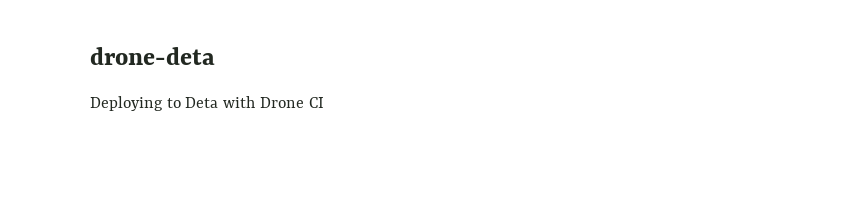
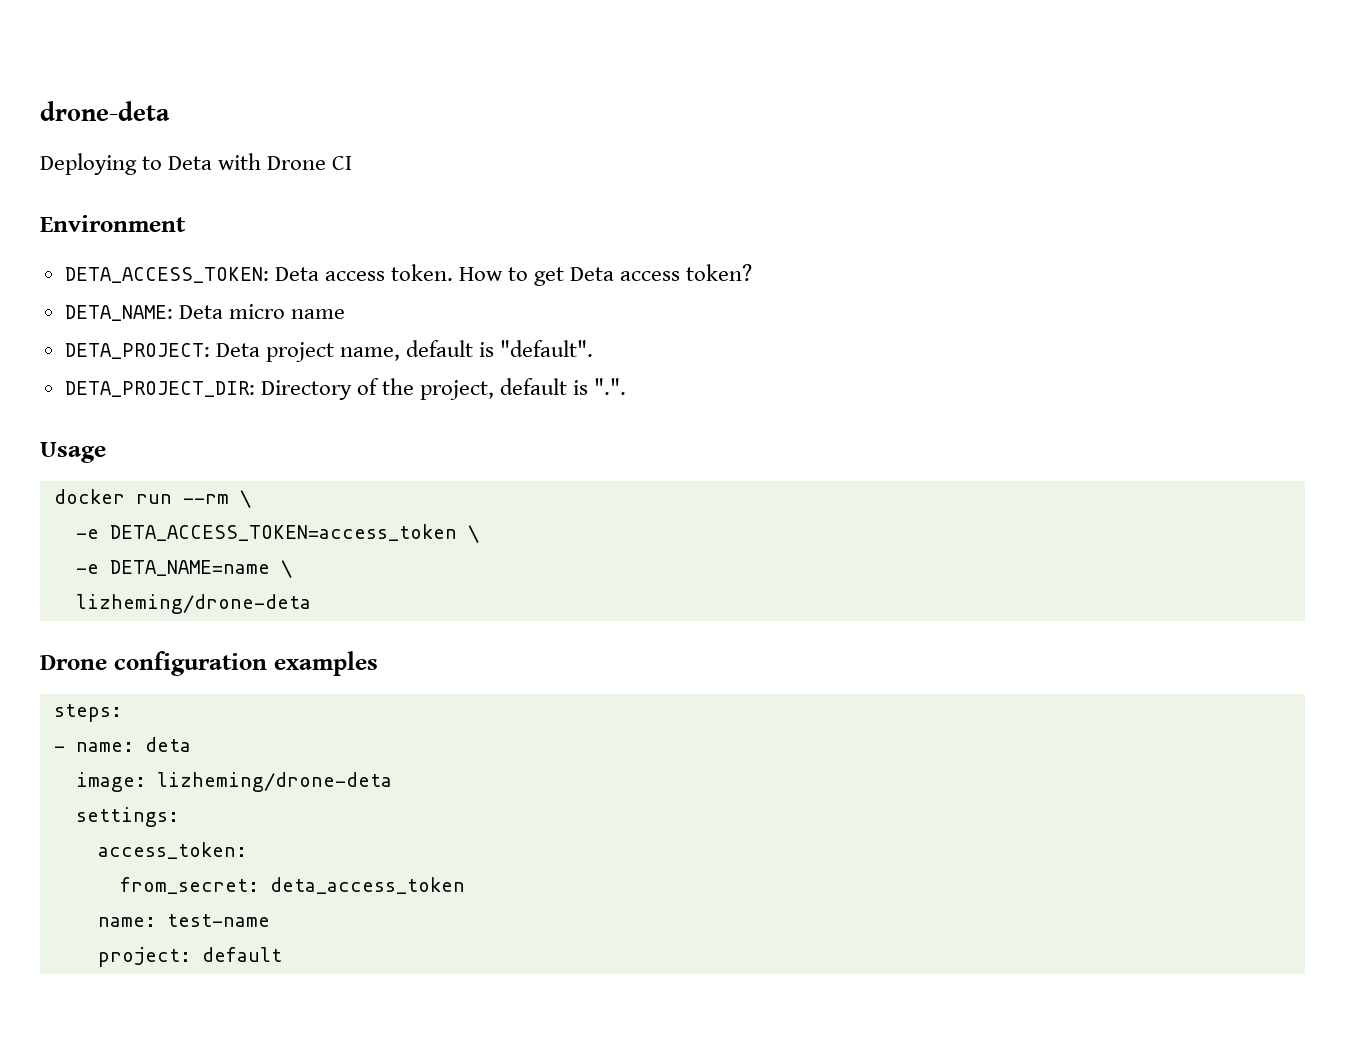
(324, 102) none -> [40,215,186,232] [64,264,753,286] [64,304,345,321] [64,340,594,362] [64,378,627,400] [40,442,106,463] [53,489,251,508] [75,524,479,543] [75,560,292,578] [75,594,311,614] [40,651,378,676] [53,704,122,722] [53,737,191,752] [75,772,392,792] [75,807,179,827] [97,842,247,859] [119,877,465,894] [97,914,270,927] [97,947,282,967] // Environment // DETA_ACCESS_TOKEN: Deta access token. How to get Deta access token? // DETA_NAME: Deta micro name // DETA_PROJECT: Deta project name, default is "default". // DETA_PROJECT_DIR: Directory of the project, default is ".". // Usage // docker run --rm \ // -e DETA_ACCESS_TOKEN=access_token \ // -e DETA_NAME=name \ // lizheming/drone-deta // Drone configuration examples // steps: // - name: deta // image: lizheming/drone-deta // settings: // access_token: // from_secret: deta_access_token // name: test-name // project: default

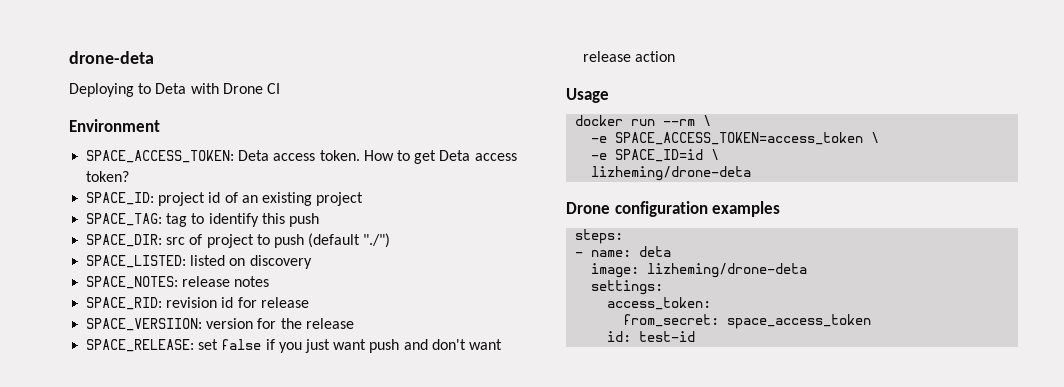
[64,267,269,283] DETA_ACCESS_TOKEN: -> [86,150,235,163] SPACE_ACCESS_TOKEN:
[64,304,345,321] [64,340,594,362] [64,378,627,400] DETA_NAME: Deta micro name // DETA_PROJECT: Deta project name, default is "default". // DETA_PROJECT_DIR: Directory of the project, default is ".". -> [86,192,364,206] [86,213,319,227] [86,233,391,248] [86,255,312,269] [86,276,270,289] [86,297,309,310] [86,318,354,331] [86,339,502,353] [583,51,676,62] SPACE_ID: project id of an existing project // SPACE_TAG: tag to identify this push // SPACE_DIR: src of project to push (default "./") // SPACE_LISTED: listed on discovery // SPACE_NOTES: release notes // SPACE_RID: revision id for release // SPACE_VERSIION: version for the release // SPACE_RELEASE: set false if you just want push and don't want release action
[109,524,479,543] [75,560,270,576] DETA_ACCESS_TOKEN=access_token \ // -e DETA_NAME=name -> [615,132,880,145] [591,149,704,162] SPACE_ACCESS_TOKEN=access_token \ // -e SPACE_ID=id
[269,877,465,894] [97,914,270,927] [97,947,282,967] deta_access_token // name: test-name // project: default -> [727,314,872,329] [607,331,696,342] space_access_token // id: test-id

